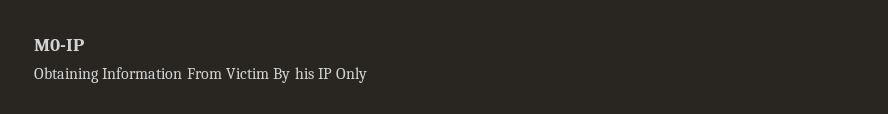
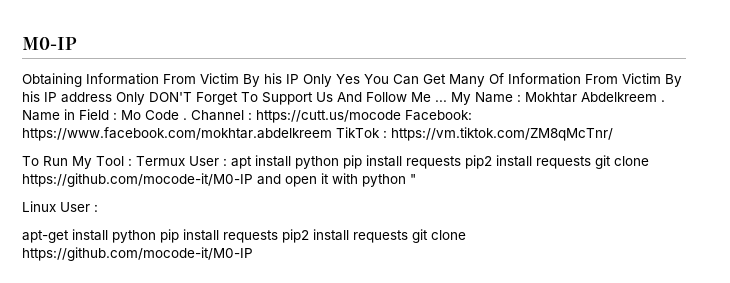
(368, 75) none -> [336,73,682,87] [22,91,665,105] [22,109,472,123] [22,127,613,141] [22,155,649,169] [22,173,416,187] [22,201,98,212] [22,229,466,243] [22,247,253,261] Yes You Can Get Many Of Information From Victim By his IP address Only DON'T Forget To Support Us And Follow Me ... My Name : Mokhtar Abdelkreem . Name in Field : Mo Code . Channel : https://cutt.us/mocode Facebook: https://www.facebook.com/mokhtar.abdelkreem TikTok : https://vm.tiktok.com/ZM8qMcTnr/ // To Run My Tool : Termux User : apt install python pip install requests pip2 install requests git clone https://github.com/mocode-it/M0-IP and open it with python " // Linux User : // apt-get install python pip install requests pip2 install requests git clone https://github.com/mocode-it/M0-IP

